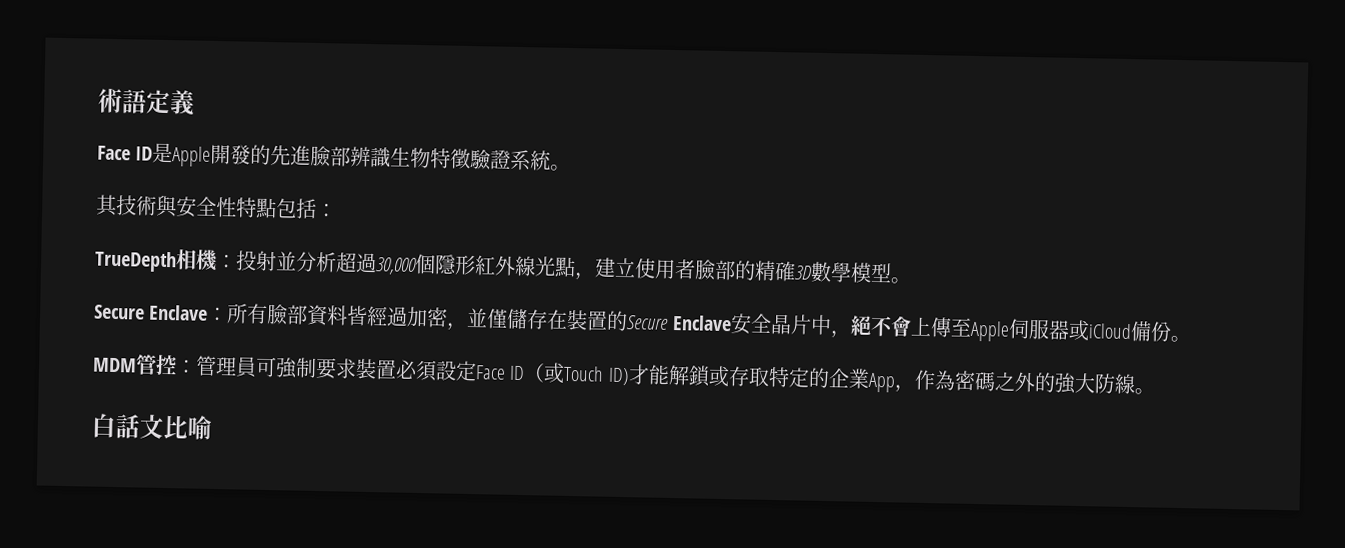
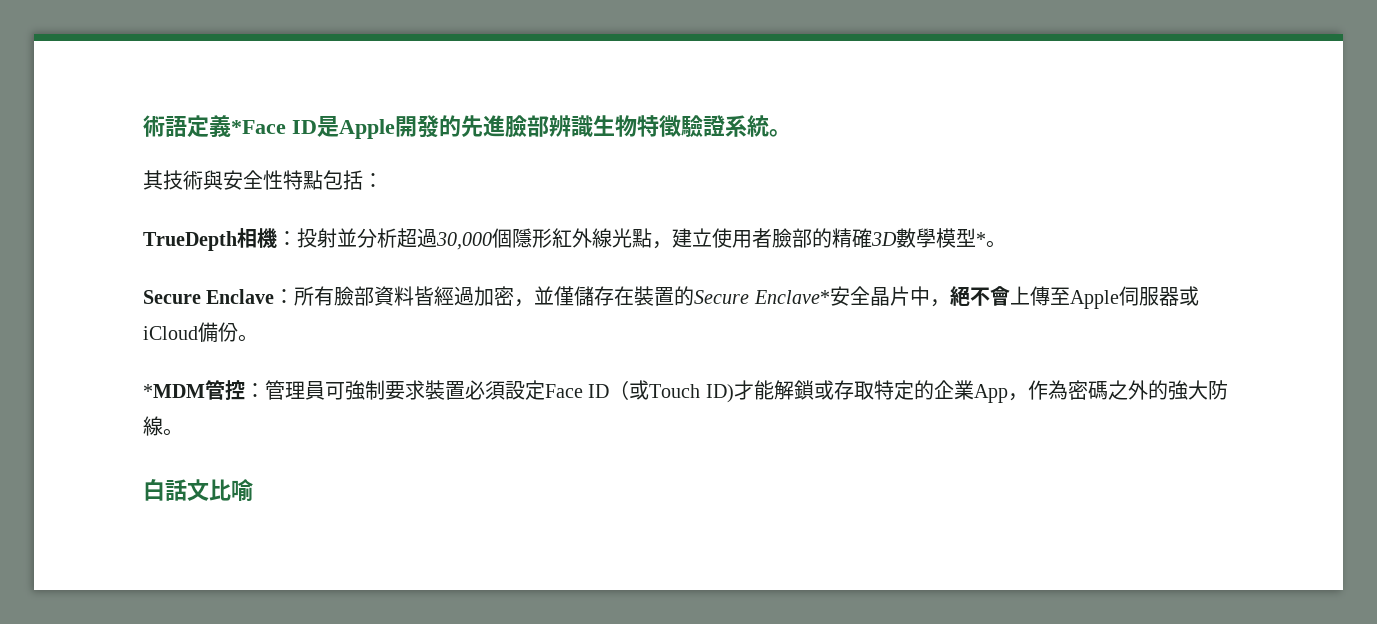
[97,145,131,161] // Face -> [231,120,286,134] *Face
(892, 272) none -> [976,232,986,246] *
[671,315,732,332] Enclave -> [753,290,830,304] Enclave*
[92,357,137,373] MDM -> [143,384,205,398] *MDM

